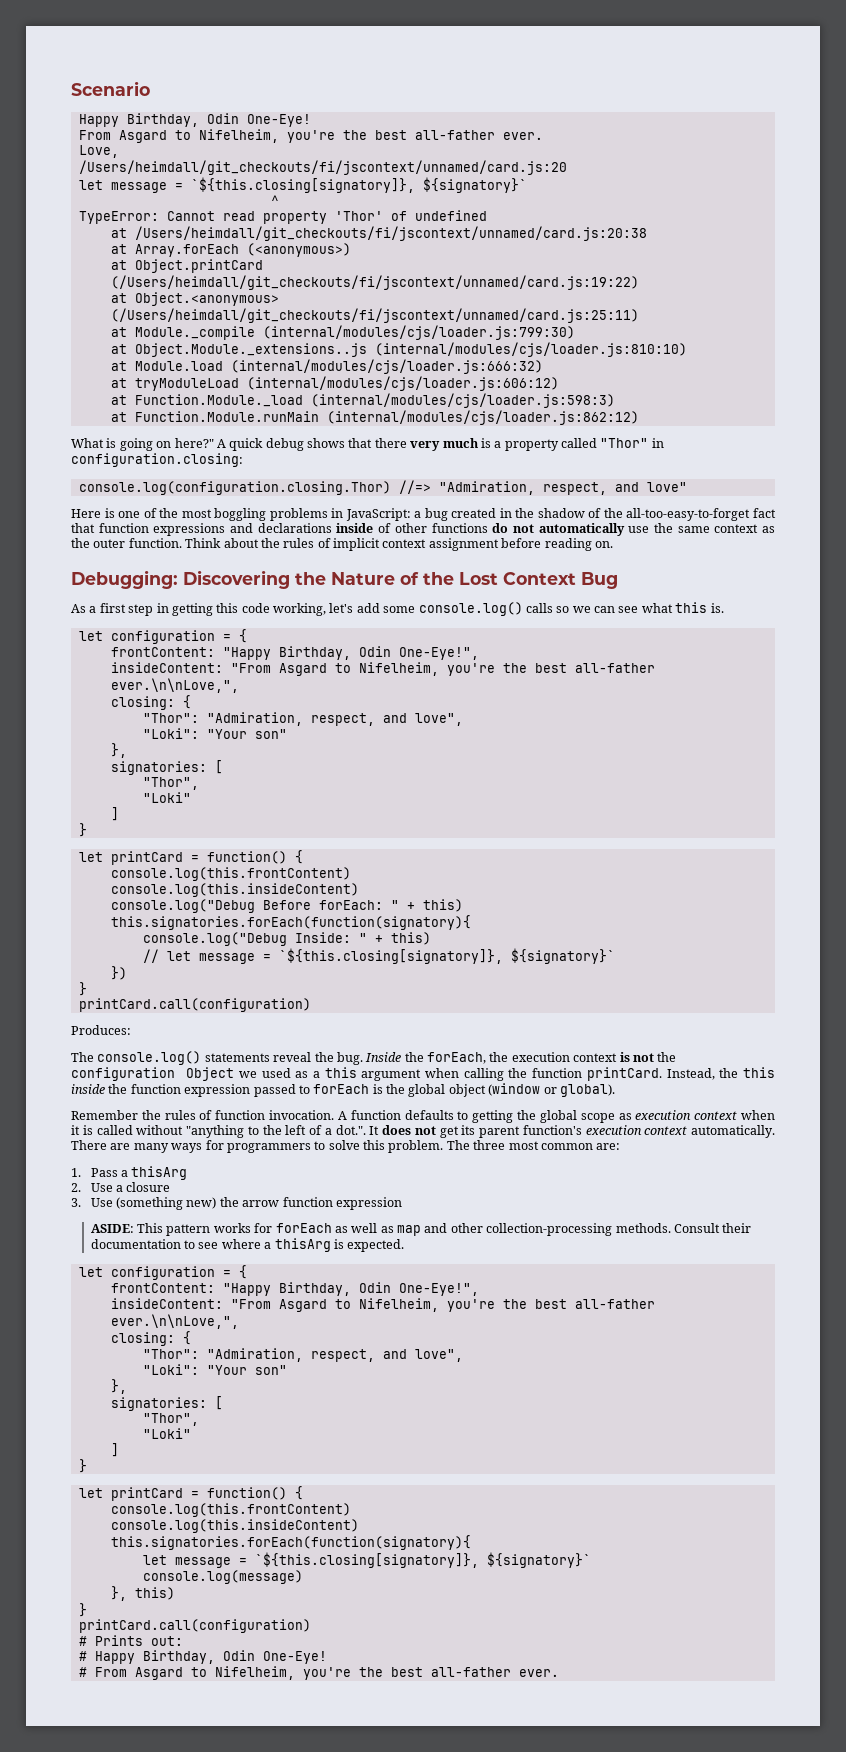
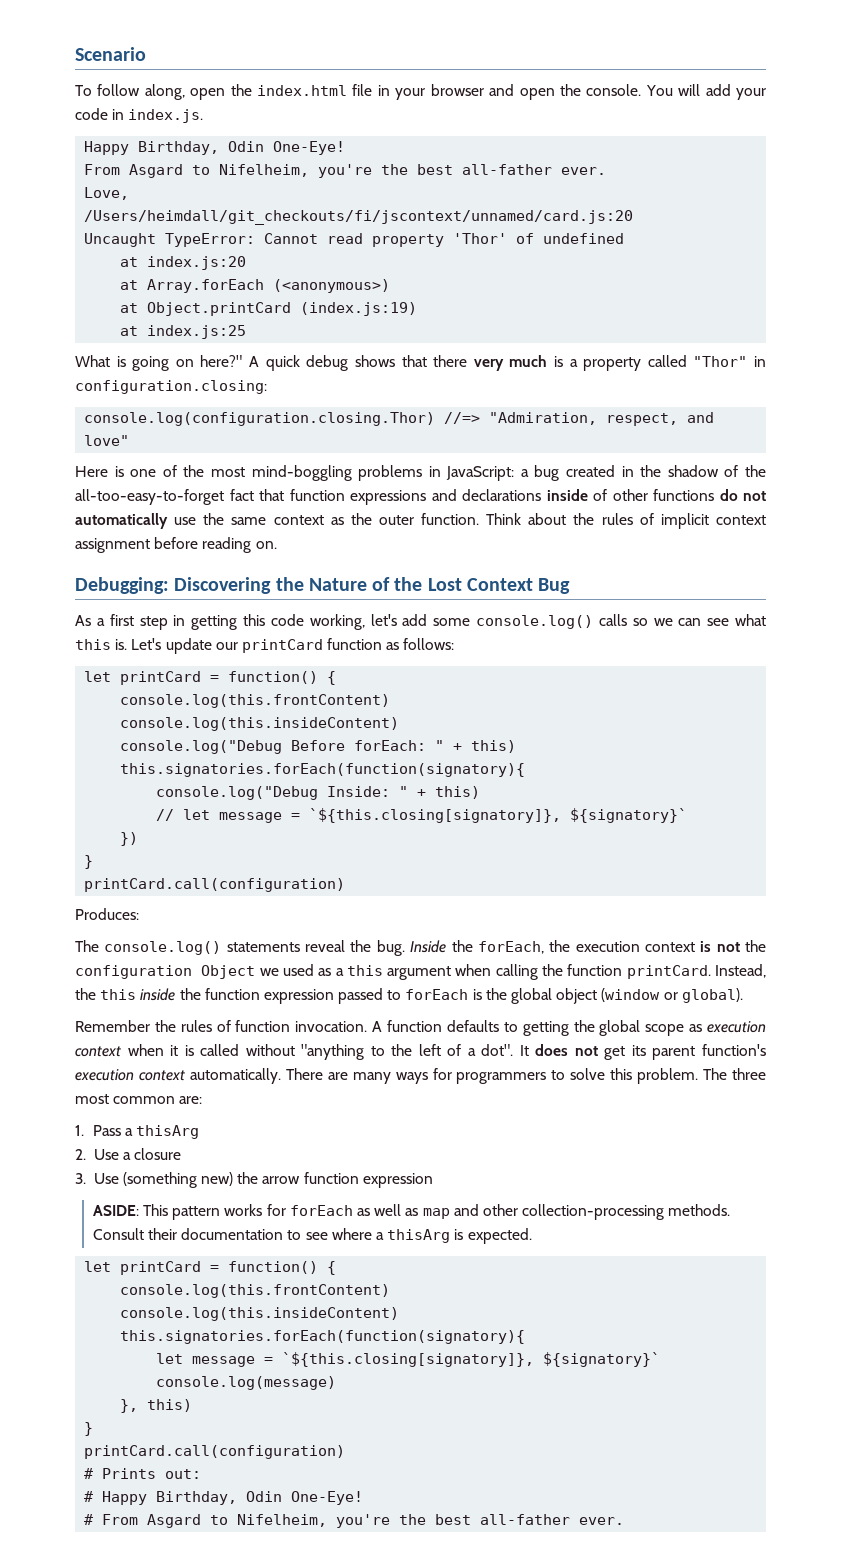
(150, 88) none -> [75,84,766,100] [75,108,204,123] // To follow along, open the index.html file in your browser and open the console. You will add your code in index.js.
[78,177,527,193] [270,195,279,206] let message = `${this.closing[signatory]}, ${signatory}` // ^ // -> [84,233,157,247] Uncaught
[134,226,647,241] /Users/heimdall/git_checkouts/fi/jscontext/unnamed/card.js:20:38 -> [147,256,247,270] index.js:20
[110,275,639,290] [110,292,279,306] [110,308,639,323] [110,325,575,340] [110,342,687,357] [110,359,543,374] [110,376,559,391] [110,393,615,408] [110,410,639,425] (/Users/heimdall/git_checkouts/fi/jscontext/unnamed/card.js:19:22) // at Object.<anonymous> (/Users/heimdall/git_checkouts/fi/jscontext/unnamed/card.js:25:11) // at Module._compile (internal/modules/cjs/loader.js:799:30) // at Object.Module._extensions..js (internal/modules/cjs/loader.js:810:10) // at Module.load (internal/modules/cjs/loader.js:666:32) // at tryModuleLoad (internal/modules/cjs/loader.js:606:12) // at Function.Module._load (internal/modules/cjs/loader.js:598:3) // at Function.Module.runMain (internal/modules/cjs/loader.js:862:12) -> [300,302,418,316] [120,325,247,339] (index.js:19) // at index.js:25
[214,508,267,521] boggling -> [251,465,352,481] mind-boggling
[78,629,247,644] [110,646,479,660] [110,662,655,676] [110,678,239,693] [110,695,191,710] [142,712,463,726] [142,728,287,739] [110,743,127,758] [110,760,223,775] [142,777,199,790] [142,792,191,803] [110,807,119,821] [78,823,87,837] // let configuration = { // frontContent: "Happy Birthday, Odin One-Eye!", // insideContent: "From Asgard to Nifelheim, you're the best all-father ever.\n\nLove,", // closing: { // "Thor": "Admiration, respect, and love", // "Loki": "Your son" // }, // signatories: [ // "Thor", // "Loki" // ] // } -> [131,638,455,654] Let's update our printCard function as follows:
[335,1125,366,1135] dot.". -> [481,1044,514,1056] dot".
[78,1265,247,1280] [110,1282,479,1296] [110,1298,655,1312] [110,1314,239,1329] [110,1331,191,1346] [142,1348,463,1362] [142,1364,287,1375] [110,1379,127,1394] [110,1396,223,1411] [142,1413,199,1426] [142,1428,191,1439] [110,1443,119,1457] [78,1459,87,1473] // let configuration = { // frontContent: "Happy Birthday, Odin One-Eye!", // insideContent: "From Asgard to Nifelheim, you're the best all-father ever.\n\nLove,", // closing: { // "Thor": "Admiration, respect, and love", // "Loki": "Your son" // }, // signatories: [ // "Thor", // "Loki" // ] // } -> (532, 1236) none

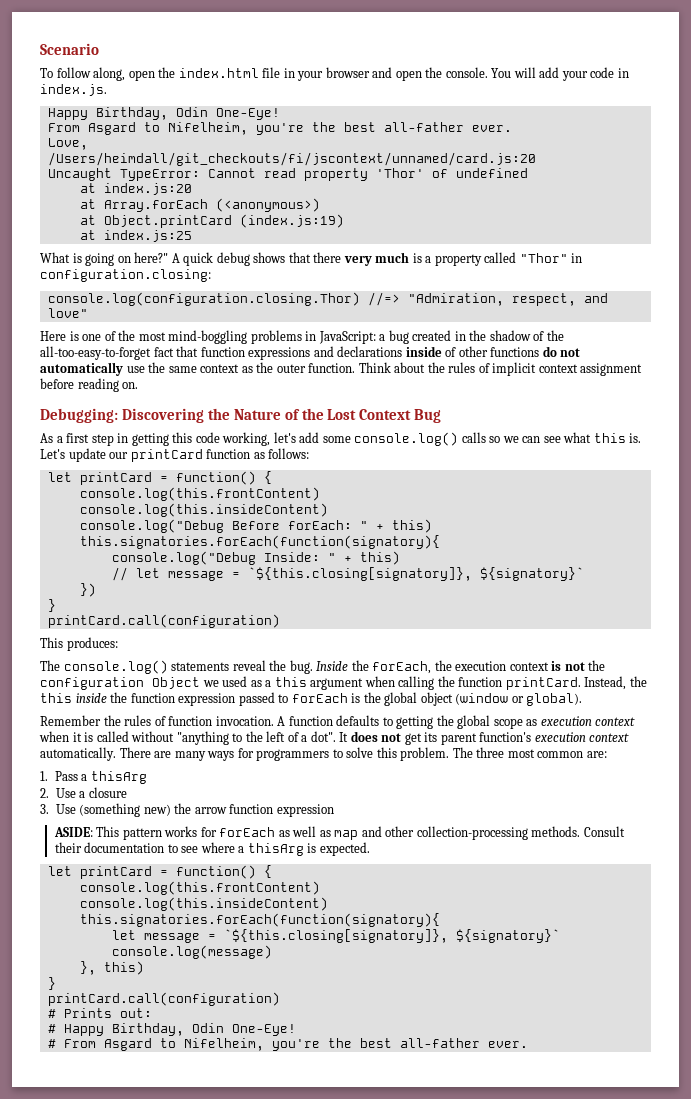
[75,908,139,920] Produces: -> [40,637,118,651] This produces:

